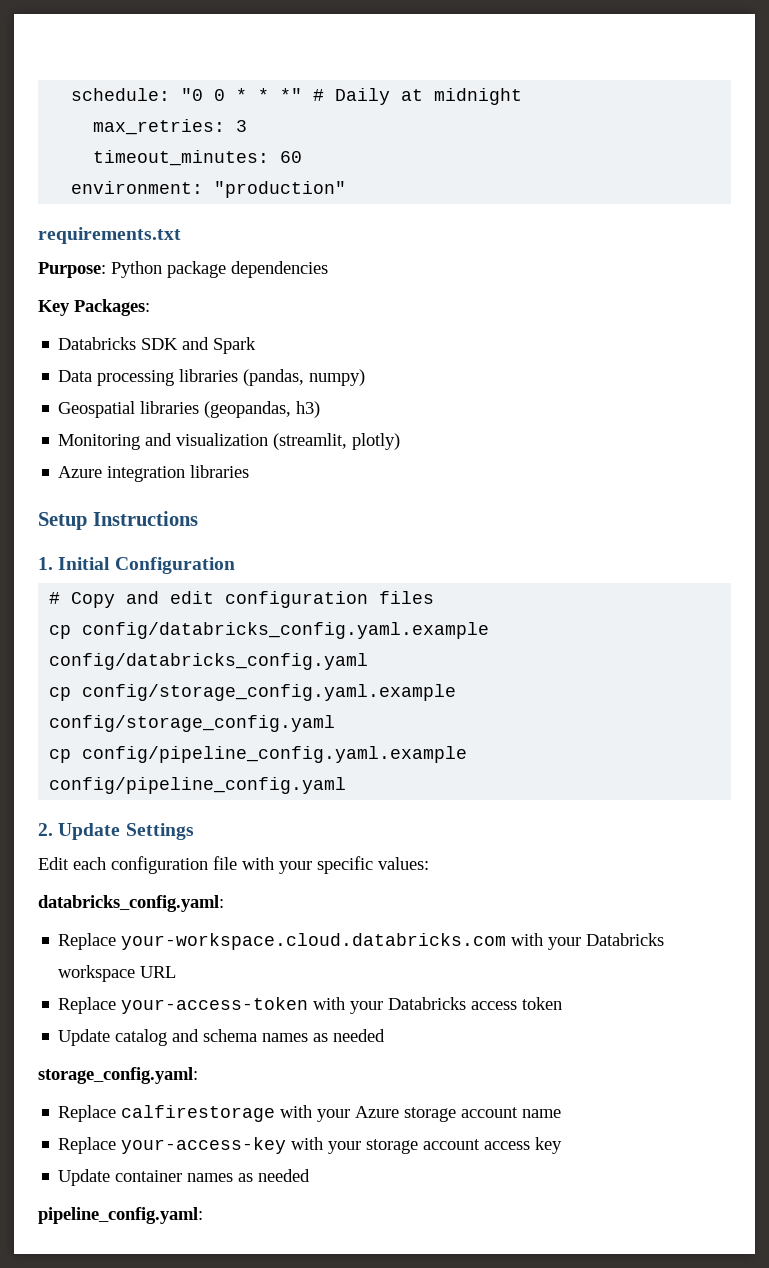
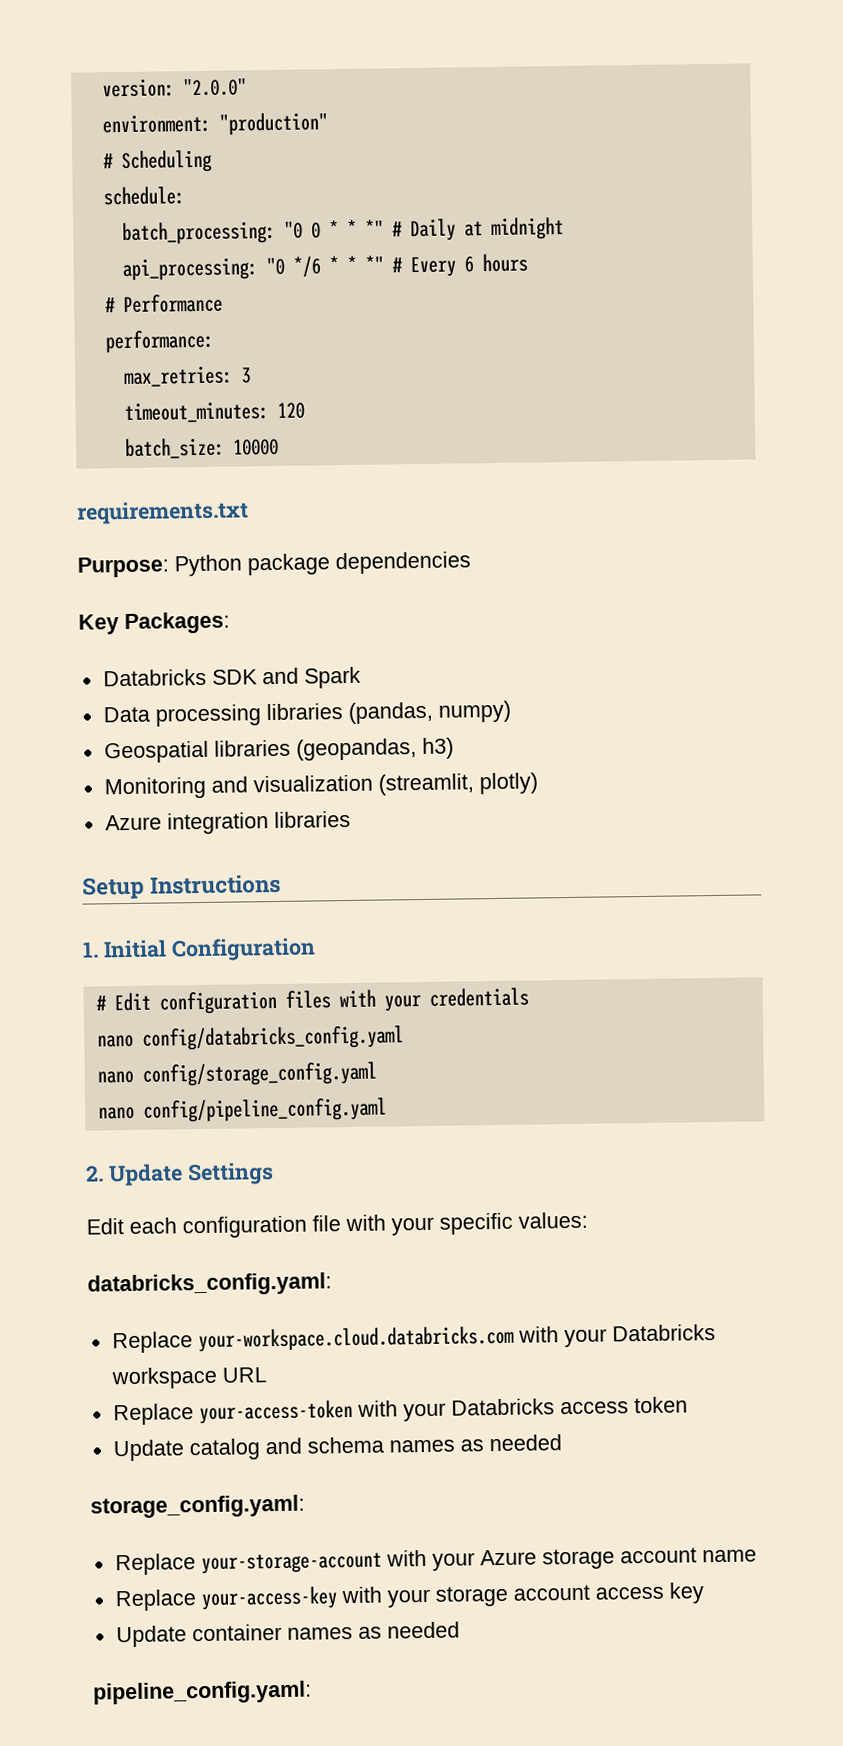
(71, 94) none -> [101,78,247,98] [101,112,328,136] [102,149,212,174] version: "2.0.0" // environment: "production" // # Scheduling //
(171, 94) none -> [121,220,276,246] // batch_processing:
(523, 96) none -> [121,253,528,282] [104,293,223,314] [104,329,214,354] // api_processing: "0 */6 * * *" # Every 6 hours // # Performance // performance:
[280,151,303,163] [71,181,347,198] 60 // environment: "production" -> [276,402,305,419] [124,437,279,460] 120 // batch_size: 10000
[71,591,215,608] Copy and edit -> [113,992,151,1012] Edit
[49,622,490,639] // cp config/databricks_config.yaml.example -> [338,987,529,1012] [96,1034,134,1048] with your credentials // nano
[49,684,457,701] cp config/storage_config.yaml.example -> [96,1070,134,1084] nano
[49,746,468,763] cp config/pipeline_config.yaml.example -> [97,1106,135,1120] nano
[121,1105,276,1122] calfirestorage -> [200,1552,382,1575] your-storage-account

